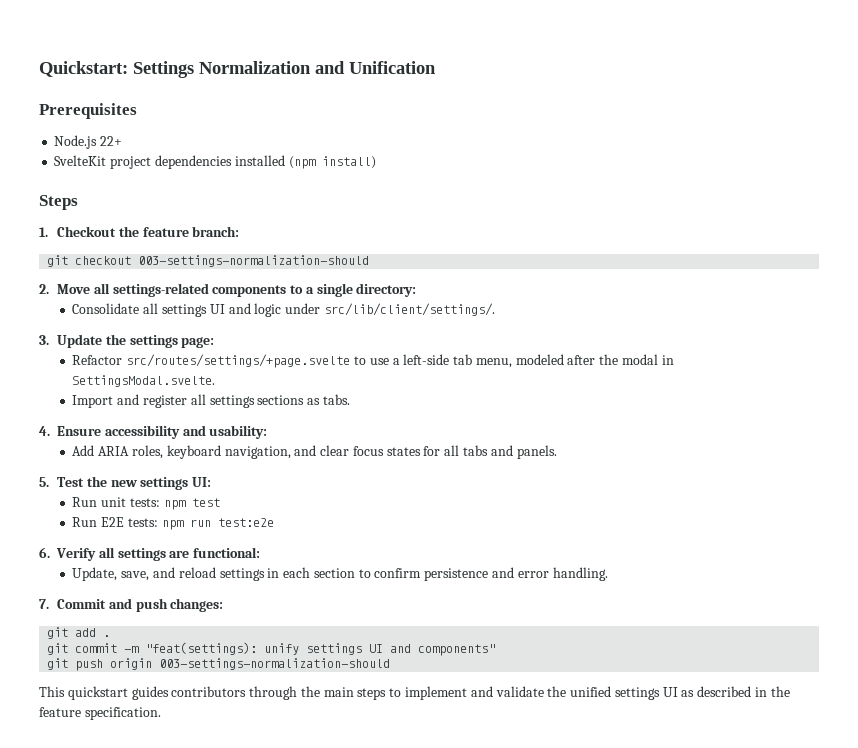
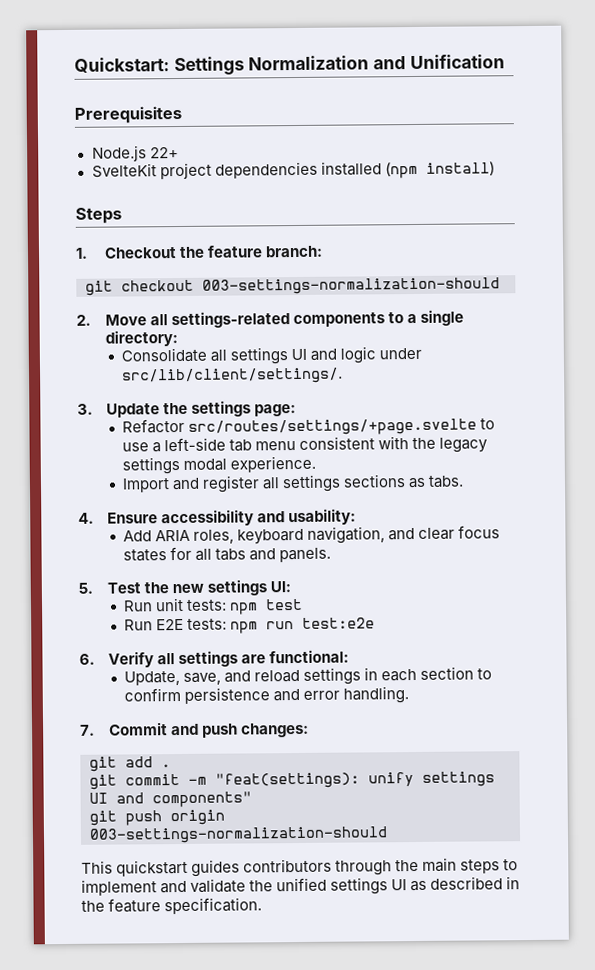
[475,354,674,368] [72,375,216,387] menu, modeled after the modal in SettingsModal.svelte. -> [255,436,489,453] [122,455,317,475] menu consistent with the legacy settings modal experience.

